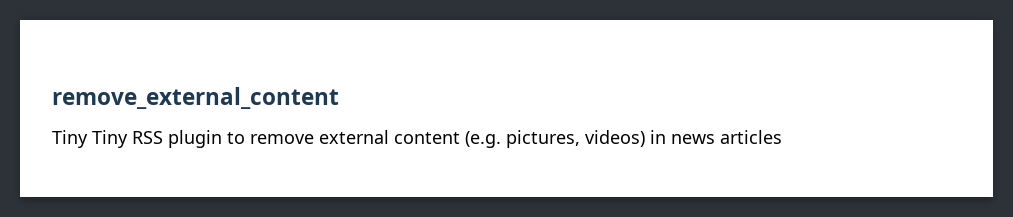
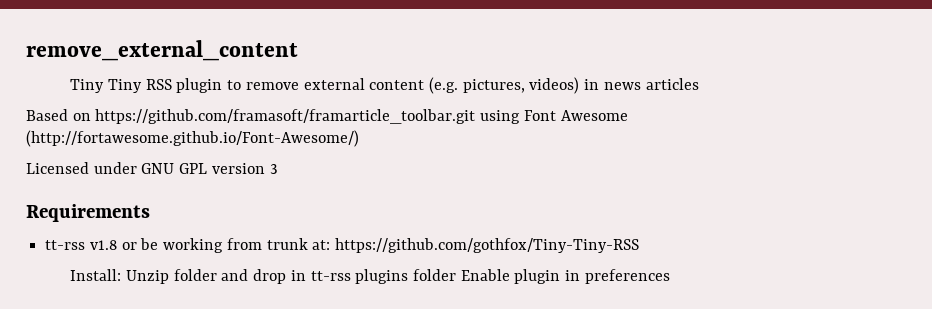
(782, 137) none -> [26,109,628,124] [26,130,359,147] [26,162,278,174] [26,204,150,222] [45,238,640,253] [70,269,670,284] // Based on https://github.com/framasoft/framarticle_toolbar.git using Font Awesome (http://fortawesome.github.io/Font-Awesome/) // Licensed under GNU GPL version 3 // Requirements // tt-rss v1.8 or be working from trunk at: https://github.com/gothfox/Tiny-Tiny-RSS // Install: Unzip folder and drop in tt-rss plugins folder Enable plugin in preferences

